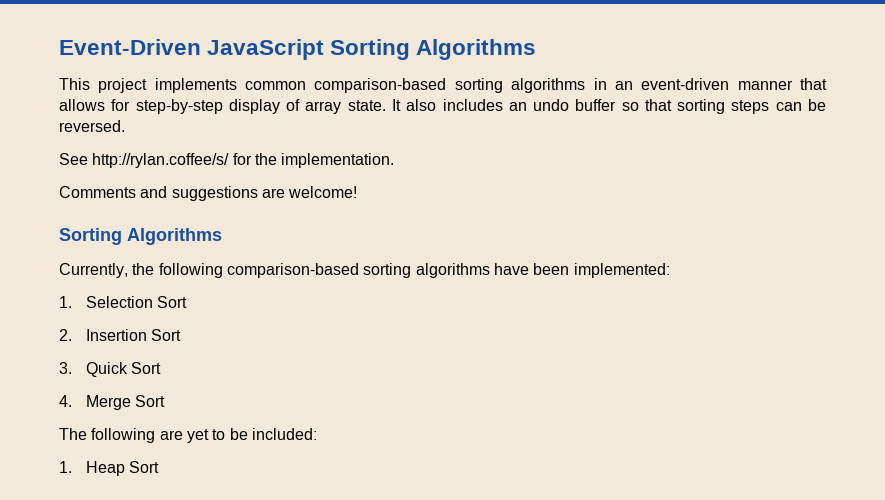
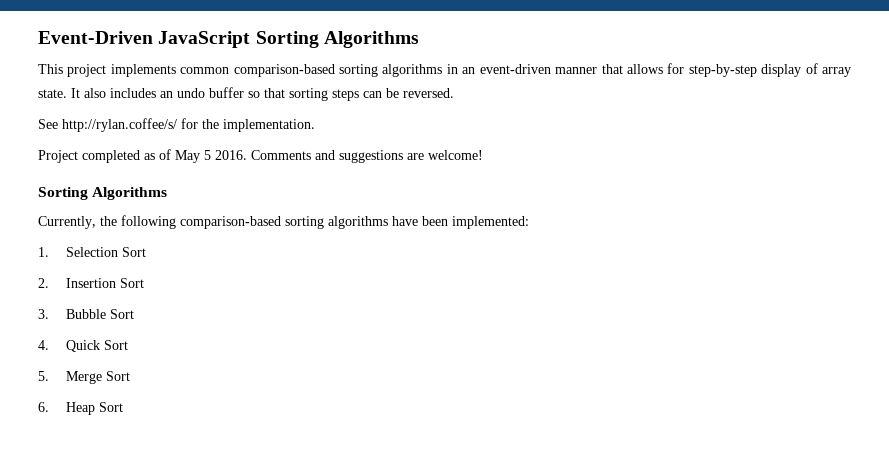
(395, 160) none -> [38,149,247,163] Project completed as of May 5 2016.
(72, 368) none -> [65,309,134,319] [38,340,49,350] Bubble Sort // 4.
[59,395,72,407] 4. -> [38,371,49,381] 5.
[59,428,317,443] [59,461,72,473] The following are yet to be included: // 1. -> [38,402,49,412] 6.

